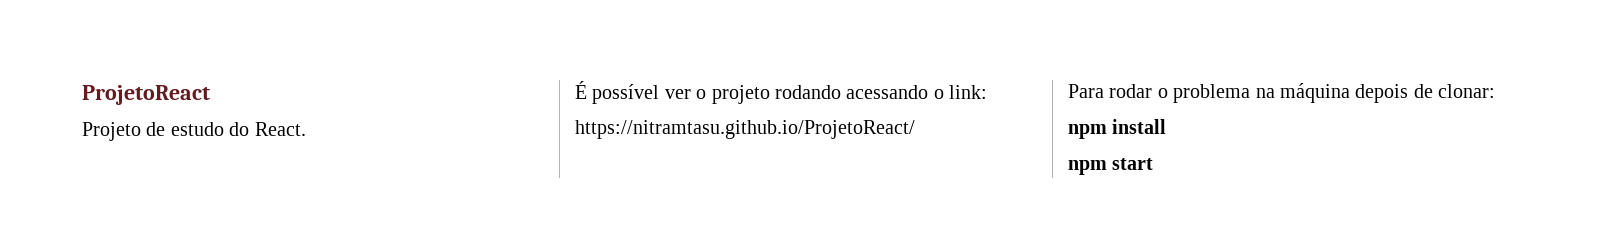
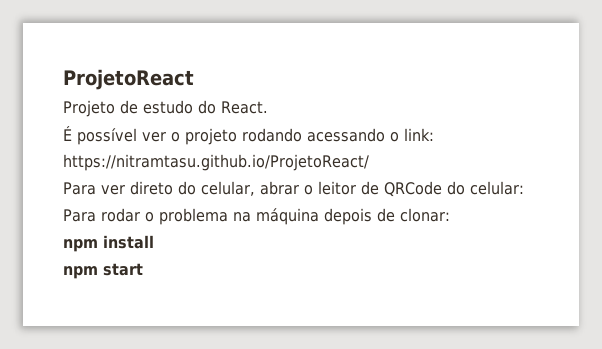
(915, 129) none -> [63,181,524,197] // Para ver direto do celular, abrar o leitor de QRCode do celular:

